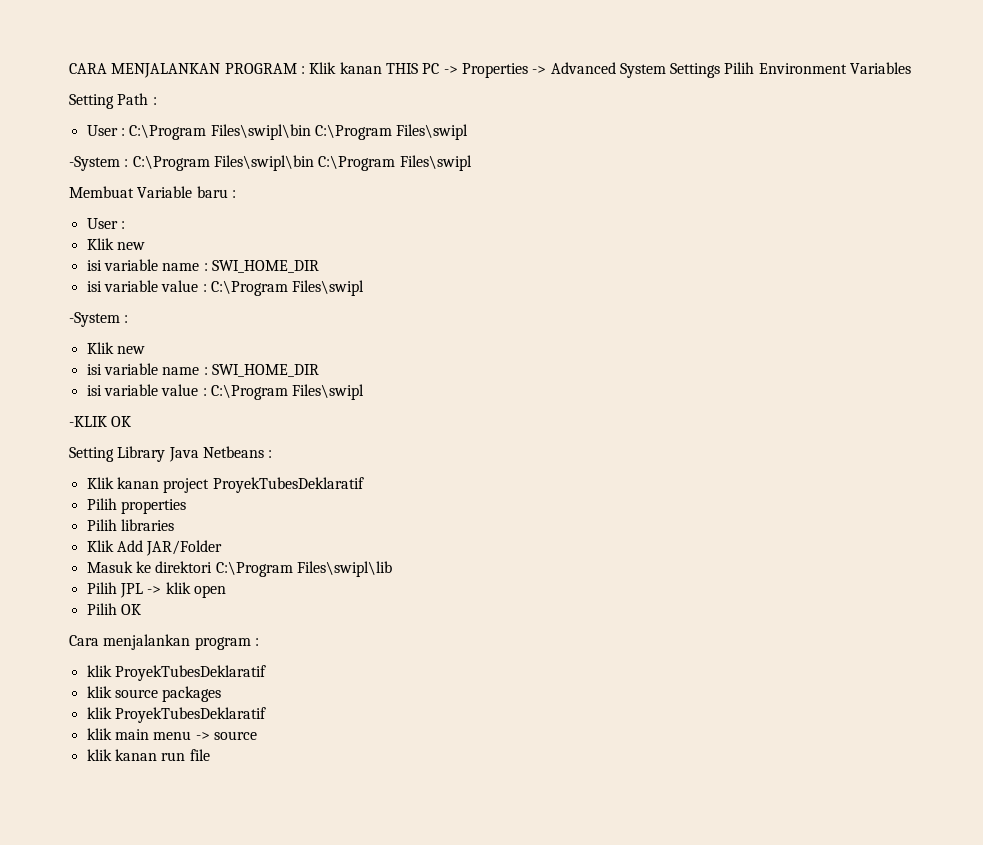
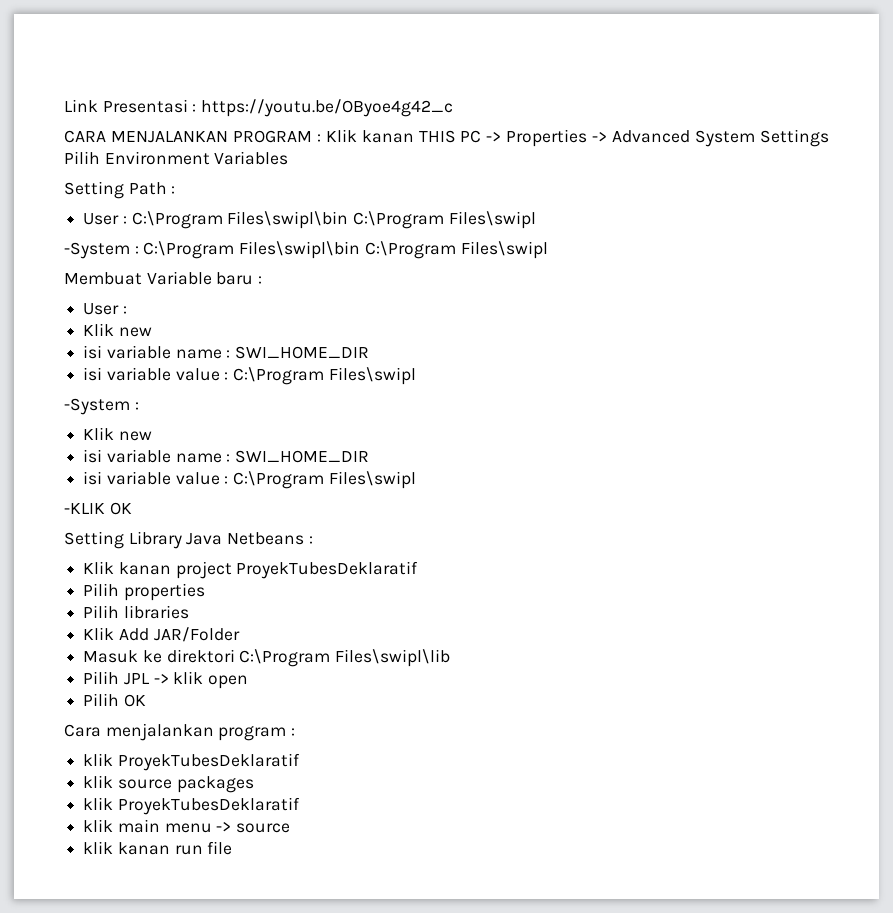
(69, 68) none -> [64,99,454,117] Link Presentasi : https://youtu.be/OByoe4g42_c //

